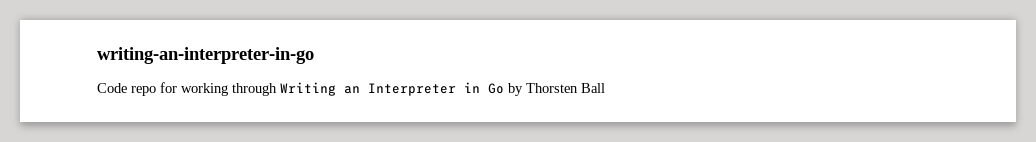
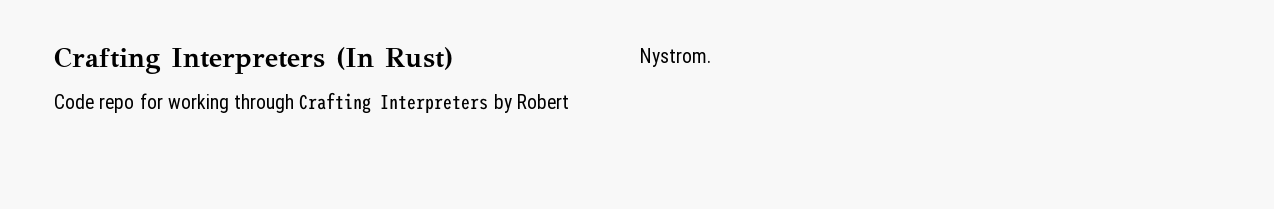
[97,47,314,64] writing-an-interpreter-in-go -> [54,47,453,74] Crafting Interpreters (In Rust)
[280,82,605,96] Writing an Interpreter in Go by Thorsten Ball -> [299,92,569,114] [640,48,711,67] Crafting Interpreters by Robert Nystrom.

